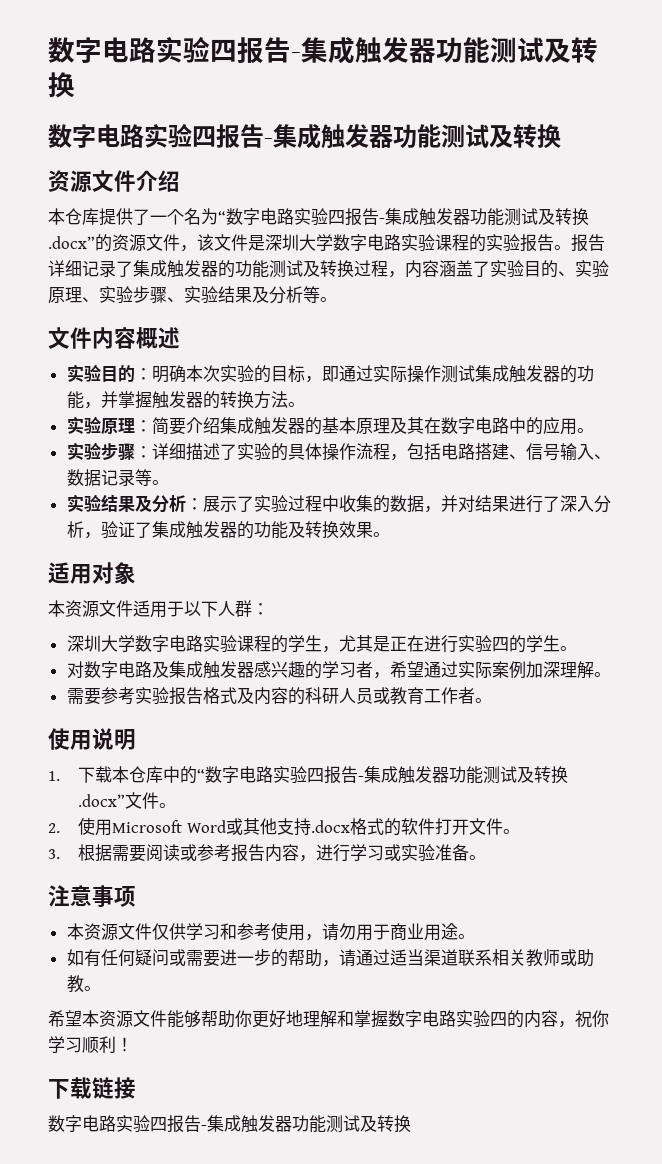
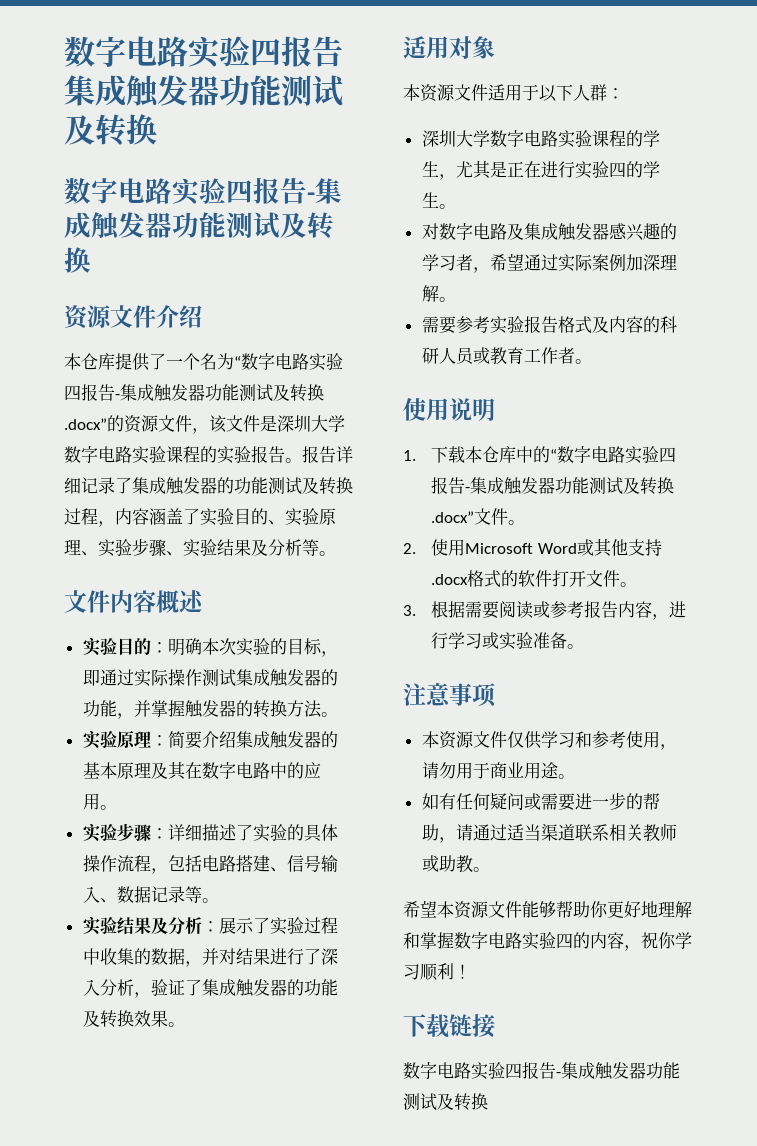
[48,37,301,64] 数字电路实验四报告- -> [64,36,343,69] 数字电路实验四报告

